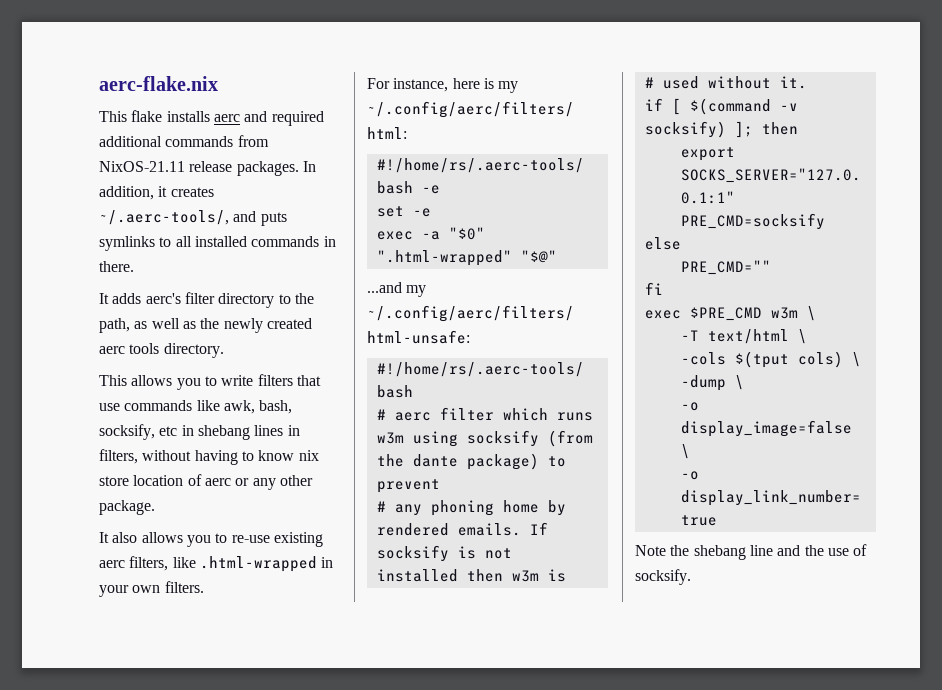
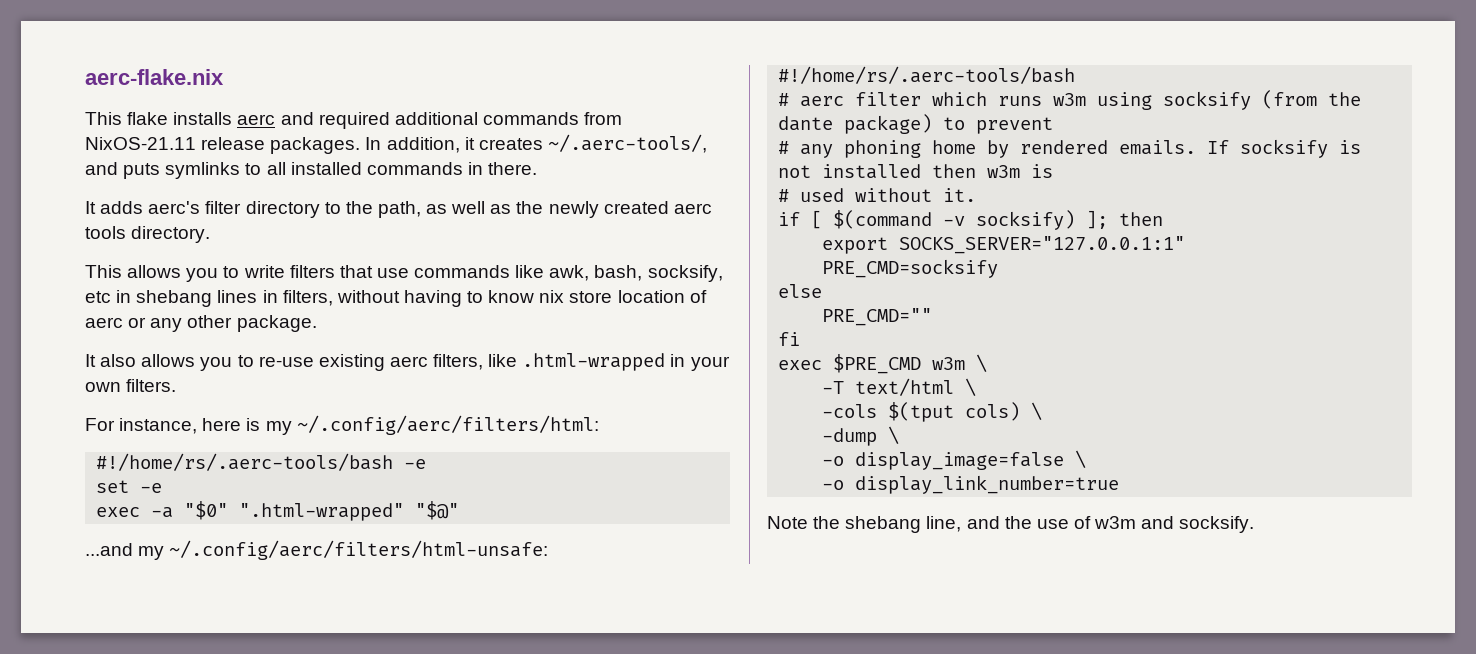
[749,545,773,556] line -> [926,516,962,532] line,
(868, 550) none -> [1094,516,1175,529] w3m and

